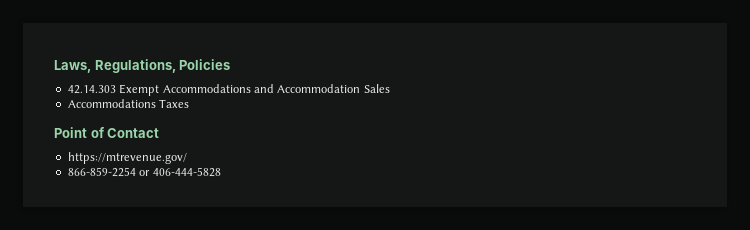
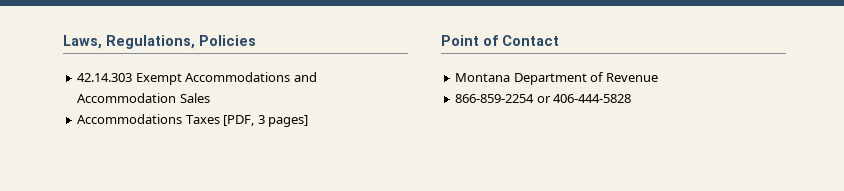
(190, 103) none -> [223,115,309,127] [PDF, 3 pages]
[67,152,187,164] https://mtrevenue.gov/ -> [455,72,658,85] Montana Department of Revenue

